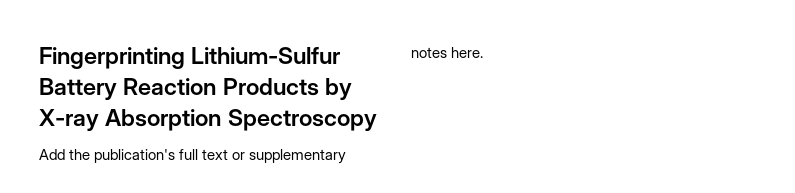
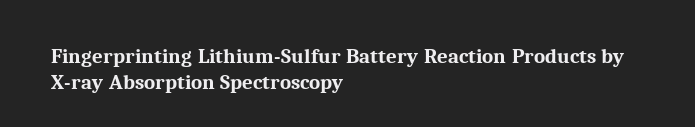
[39,149,347,164] [411,47,484,58] // Add the publication's full text or supplementary notes here. -> (344, 84) none

